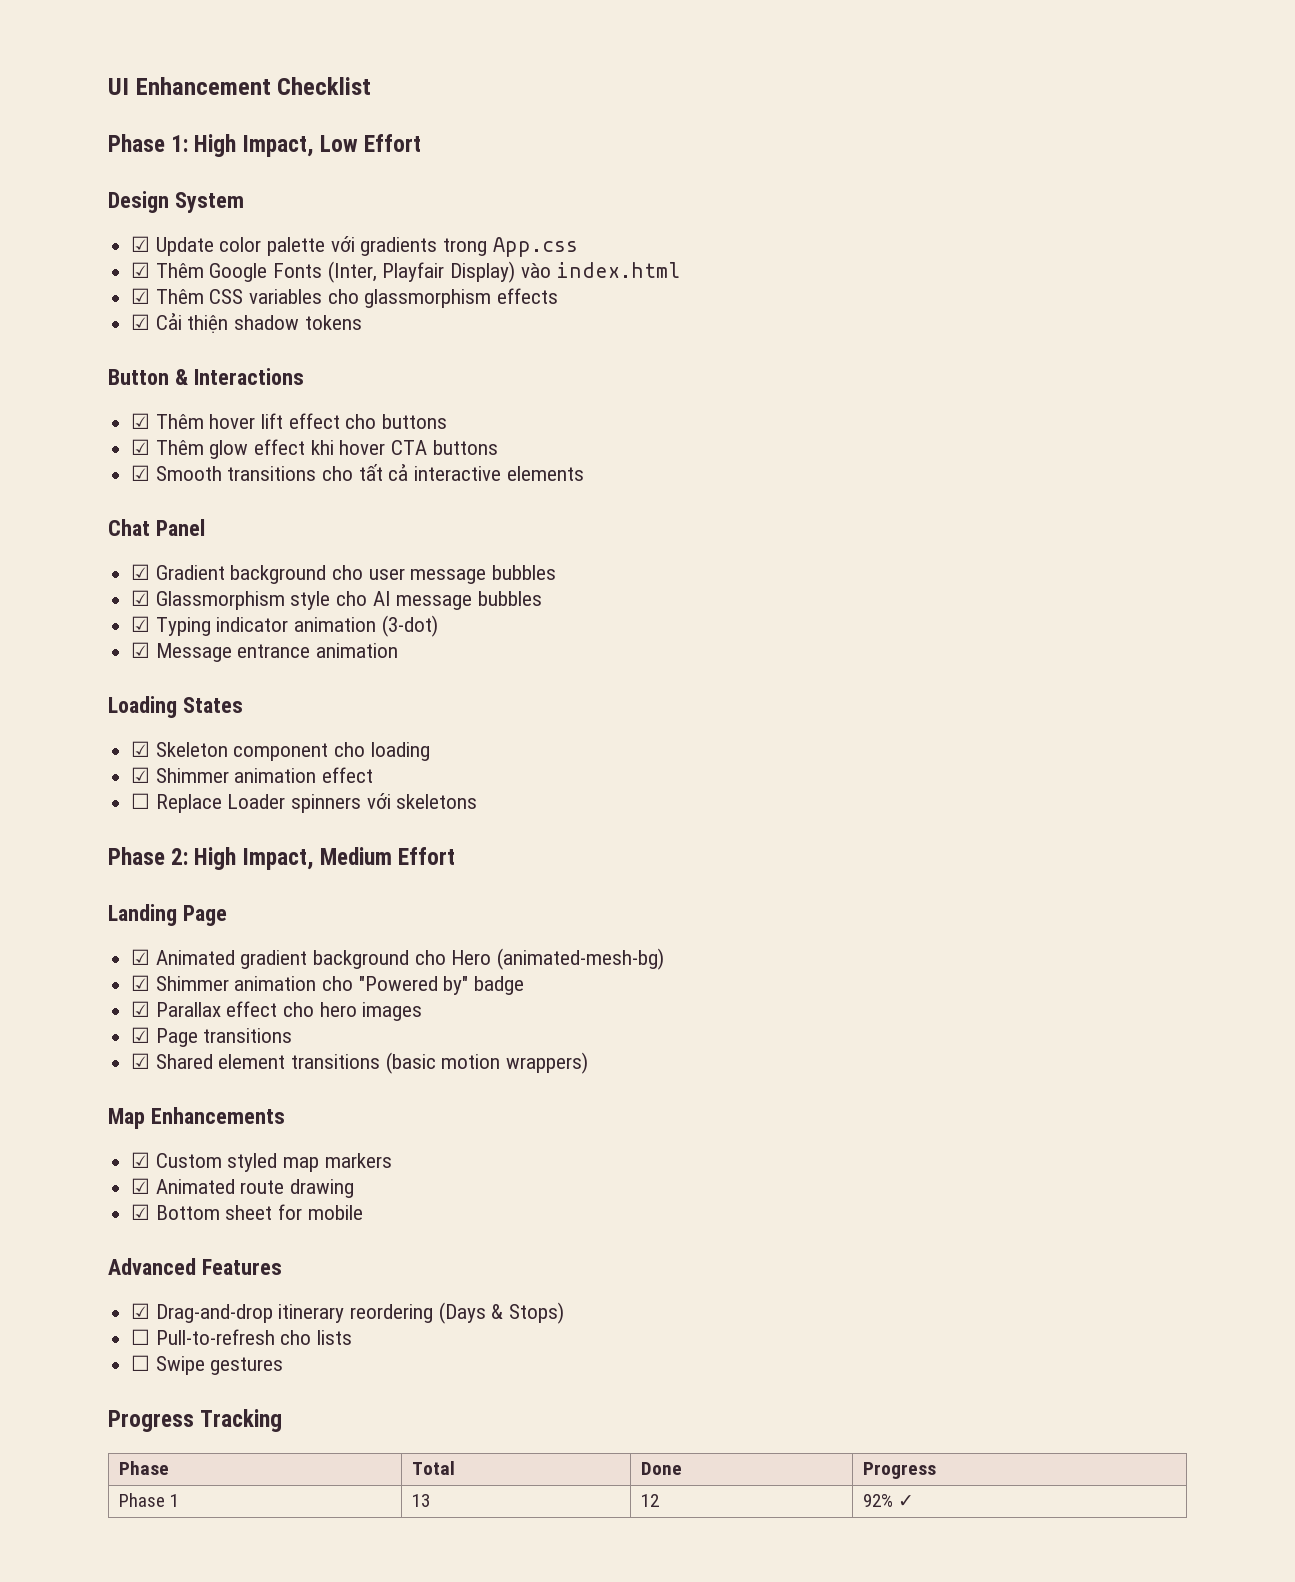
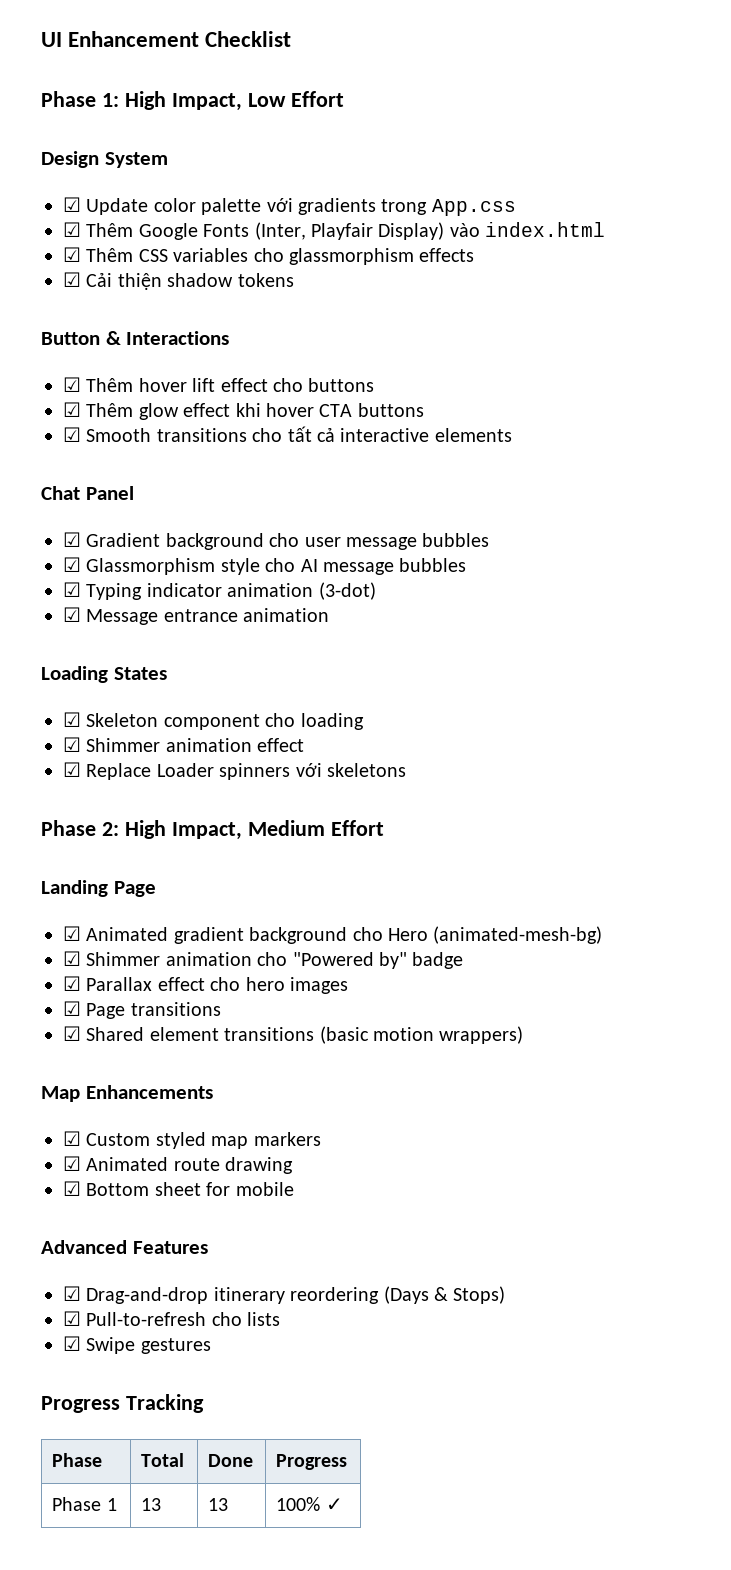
[131,793,151,809] ☐ -> [63,762,81,777] ☑
[131,1329,151,1345] ☐ -> [63,1311,81,1326] ☑
[131,1355,151,1371] ☐ -> [63,1336,81,1351] ☑
[640,1494,659,1507] [862,1494,893,1507] 12 | 92% -> [208,1498,229,1511] [276,1497,321,1511] 13 | 100%

